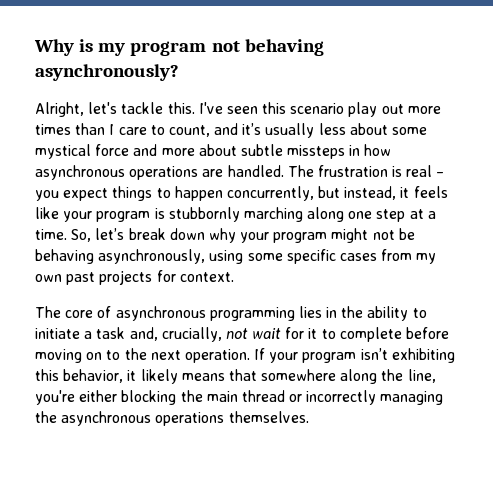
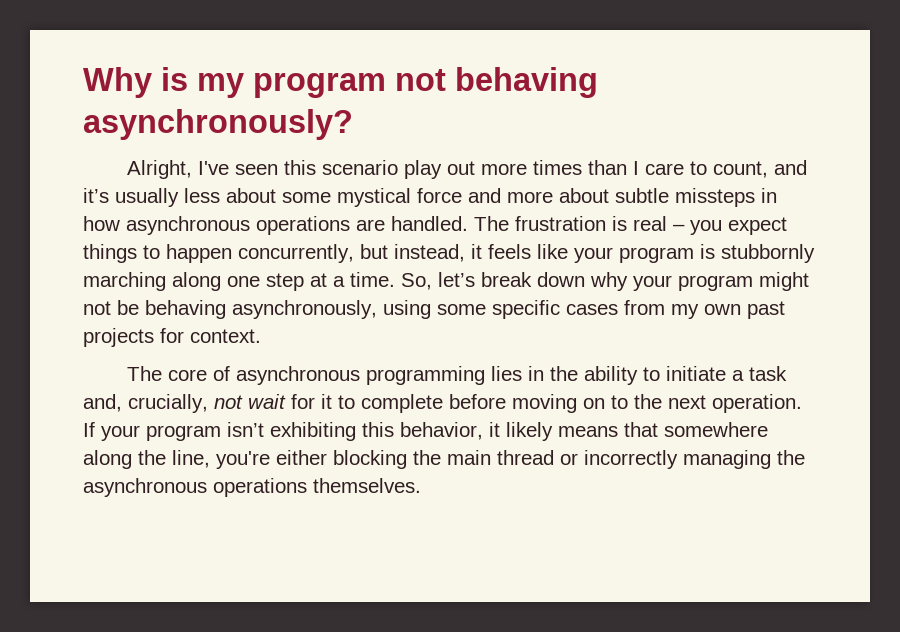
[88,102,195,114] let's tackle this. -> (192, 169) none

